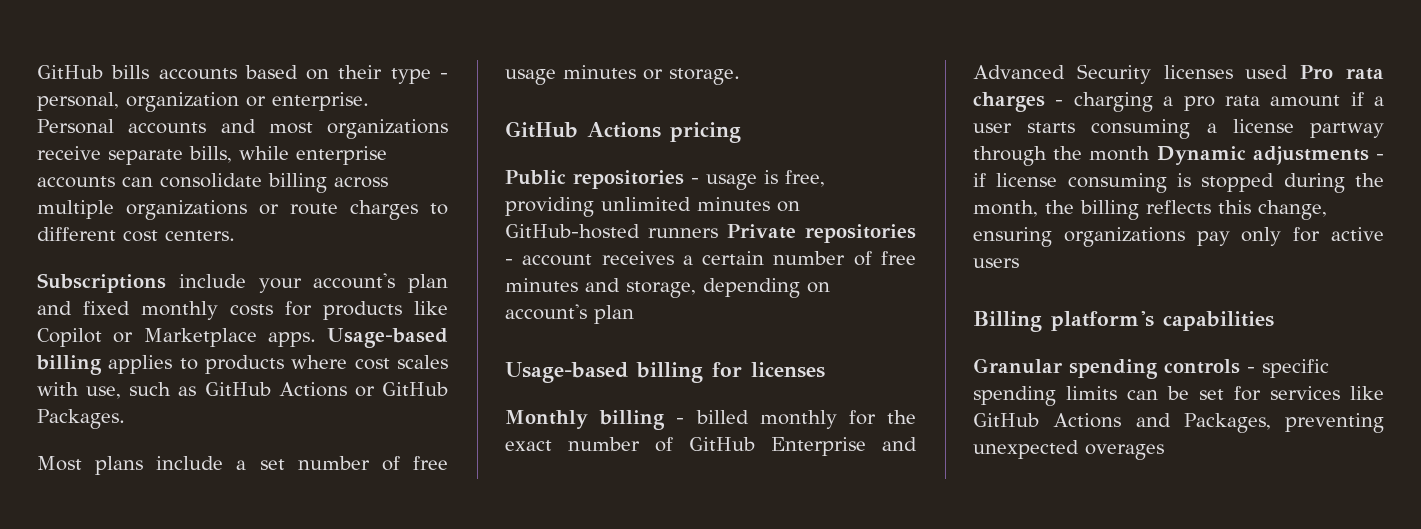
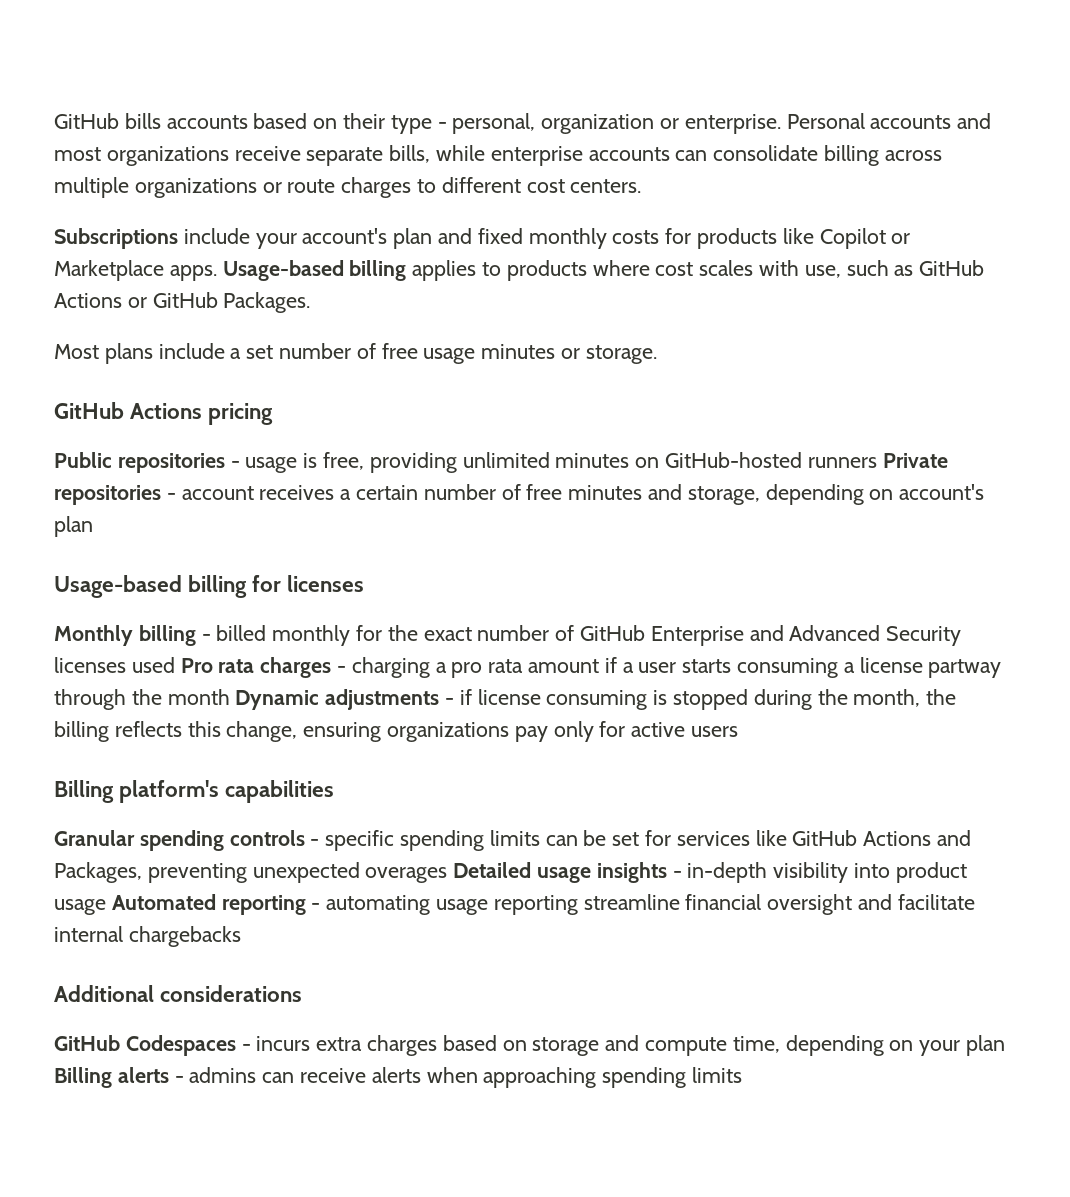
(1164, 452) none -> [453,862,967,883] [54,894,975,915] [54,926,241,947] [54,985,303,1002] [54,1035,1006,1056] [54,1067,743,1088] Detailed usage insights - in-depth visibility into product usage Automated reporting - automating usage reporting streamline financial oversight and facilitate internal chargebacks // Additional considerations // GitHub Codespaces - incurs extra charges based on storage and compute time, depending on your plan Billing alerts - admins can receive alerts when approaching spending limits

